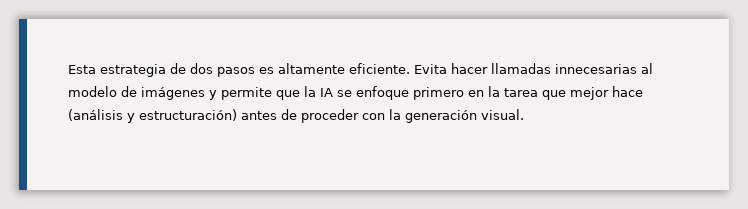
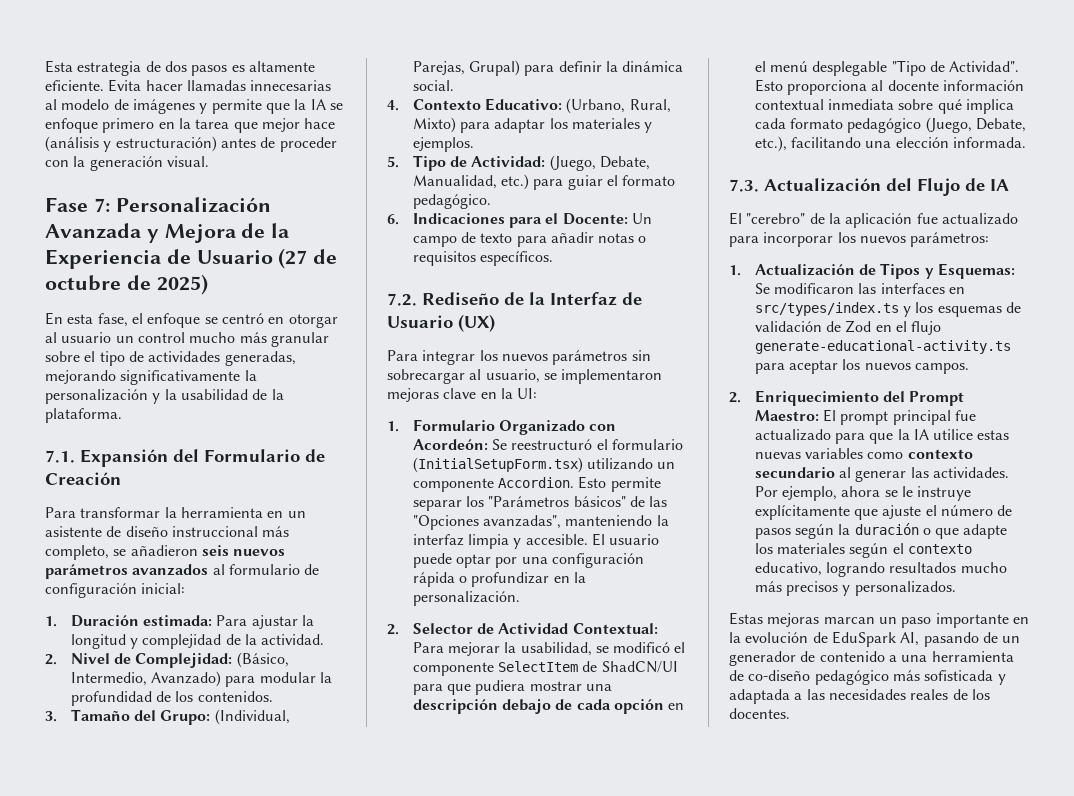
(524, 114) none -> [45,197,271,213] [45,223,290,243] [45,248,338,269] [45,274,208,295] [45,312,338,328] [45,332,329,347] [45,351,296,366] [45,370,257,385] [45,389,284,404] [45,408,122,423] [45,449,325,467] [45,472,121,485] [45,507,306,518] [45,526,290,537] [45,545,286,560] [45,564,320,579] [45,583,186,598] [45,615,314,629] [70,634,325,649] [45,652,289,668] [70,671,332,687] [70,691,273,706] [45,709,290,725] [412,60,684,76] [412,80,454,91] [387,98,671,114] [412,117,653,133] [412,137,474,152] [387,155,650,171] [412,174,676,190] [412,194,491,209] [387,213,652,228] [412,232,647,247] [412,251,553,266] [387,292,642,306] [387,314,495,332] [387,350,651,365] [387,369,663,384] [387,388,538,402] [387,419,617,435] [412,439,683,450] [412,457,676,473] [412,476,661,492] [412,496,668,511] [412,515,669,530] [412,533,660,549] [412,553,644,568] [412,572,586,587] [412,591,520,606] [387,623,658,635] [412,642,686,656] [412,661,678,676] [412,680,612,695] [412,699,685,714] [754,60,1020,76] [754,79,1024,95] [754,99,1014,114] [754,117,1026,133] [754,136,1026,152] [729,178,1009,196] [729,212,1018,228] [729,232,990,247] [729,263,1015,279] [754,283,965,294] [754,302,1021,317] [754,320,942,335] [754,340,1011,354] [754,359,969,374] [729,390,965,406] [754,409,976,425] [754,429,1010,444] [754,448,973,459] [754,467,1009,482] [754,486,972,501] [754,505,1013,520] [754,523,1008,539] [754,543,972,558] [754,562,1007,577] [754,581,956,596] [729,612,1029,628] [729,631,1021,647] [729,651,1014,666] [729,670,1006,685] [729,689,990,704] [729,708,790,719] // Fase 7: Personalización Avanzada y Mejora de la Experiencia de Usuario (27 de octubre de 2025) // En esta fase, el enfoque se centró en otorgar al usuario un control mucho más granular sobre el tipo de actividades generadas, mejorando significativamente la personalización y la usabilidad de la plataforma. // 7.1. Expansión del Formulario de Creación // Para transformar la herramienta en un asistente de diseño instruccional más completo, se añadieron seis nuevos parámetros avanzados al formulario de configuración inicial: // 1. Duración estimada: Para ajustar la longitud y complejidad de la actividad. // 2. Nivel de Complejidad: (Básico, Intermedio, Avanzado) para modular la profundidad de los contenidos. // 3. Tamaño del Grupo: (Individual, Parejas, Grupal) para definir la dinámica social. // 4. Contexto Educativo: (Urbano, Rural, Mixto) para adaptar los materiales y ejemplos. // 5. Tipo de Actividad: (Juego, Debate, Manualidad, etc.) para guiar el formato pedagógico. // 6. Indicaciones para el Docente: Un campo de texto para añadir notas o requisitos específicos. // 7.2. Rediseño de la Interfaz de Usuario (UX) // Para integrar los nuevos parámetros sin sobrecargar al usuario, se implementaron mejoras clave en la UI: // 1. Formulario Organizado con Acordeón: Se reestructuró el formulario (InitialSetupForm.tsx) utilizando un componente Accordion. Esto permite separar los "Parámetros básicos" de las "Opciones avanzadas", manteniendo la interfaz limpia y accesible. El usuario puede optar por una configuración rápida o profundizar en la personalización. // 2. Selector de Actividad Contextual: Para mejorar la usabilidad, se modificó el componente SelectItem de ShadCN/UI para que pudiera mostrar una descripción debajo de cada opción en el menú desplegable "Tipo de Actividad". Esto proporciona al docente información contextual inmediata sobre qué implica cada formato pedagógico (Juego, Debate, etc.), facilitando una elección informada. // 7.3. Actualización del Flujo de IA // El "cerebro" de la aplicación fue actualizado para incorporar los nuevos parámetros: // 1. Actualización de Tipos y Esquemas: Se modificaron las interfaces en src/types/index.ts y los esquemas de validación de Zod en el flujo generate-educational-activity.ts para aceptar los nuevos campos. // 2. Enriquecimiento del Prompt Maestro: El prompt principal fue actualizado para que la IA utilice estas nuevas variables como contexto secundario al generar las actividades. Por ejemplo, ahora se le instruye explícitamente que ajuste el número de pasos según la duración o que adapte los materiales según el contexto educativo, logrando resultados mucho más precisos y personalizados. // Estas mejoras marcan un paso importante en la evolución de EduSpark AI, pasando de un generador de contenido a una herramienta de co-diseño pedagógico más sofisticada y adaptada a las necesidades reales de los docentes.

